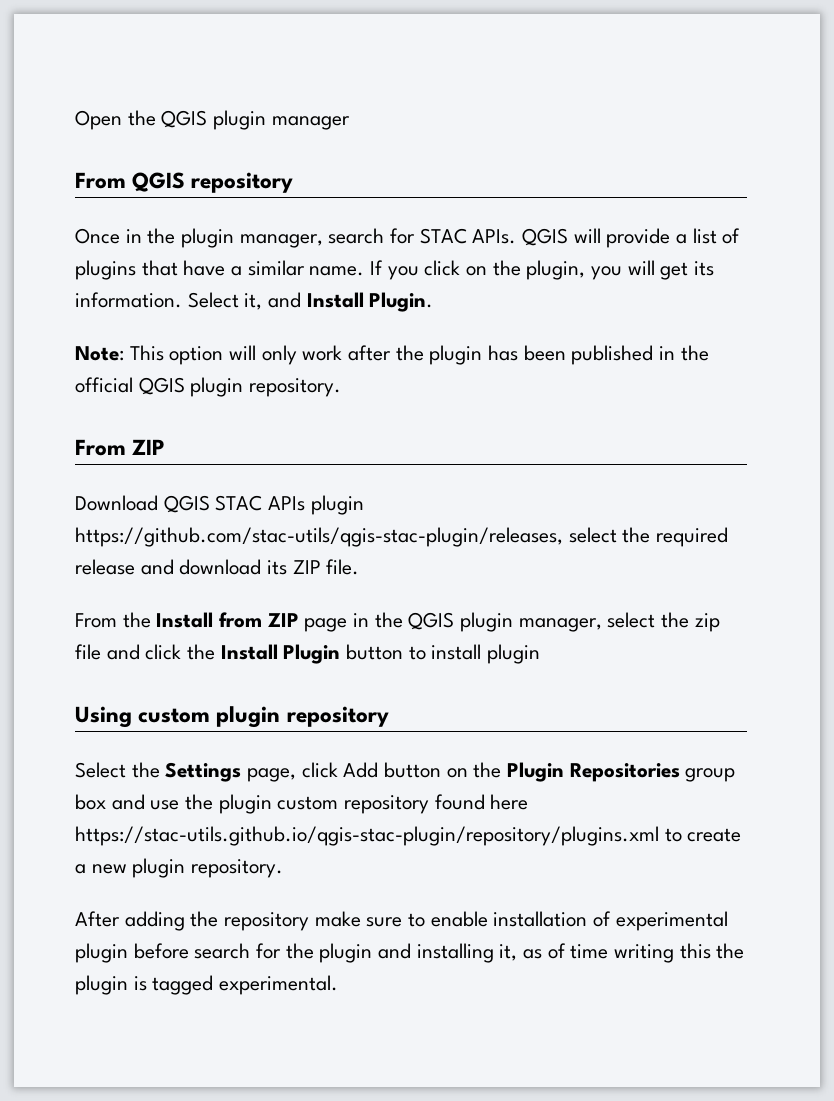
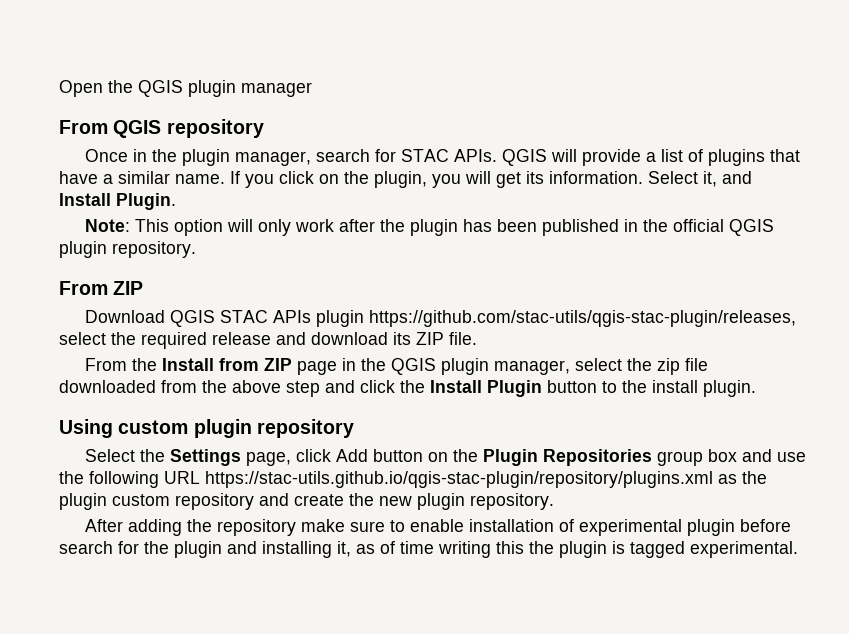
(101, 652) none -> [59,380,320,397] downloaded from the above step
[431,644,541,664] install plugin -> [622,380,756,397] the install plugin.
[218,794,529,814] [75,826,742,846] [75,864,86,874] plugin custom repository found here https://stac-utils.github.io/qgis-stac-plugin/repository/plugins.xml to create a -> [89,471,767,488] [59,493,374,510] following URL https://stac-utils.github.io/qgis-stac-plugin/repository/plugins.xml as the plugin custom repository and create the

